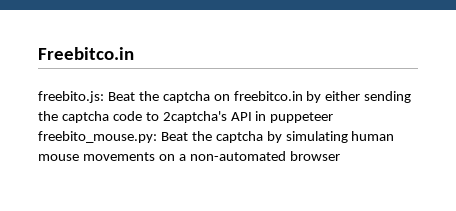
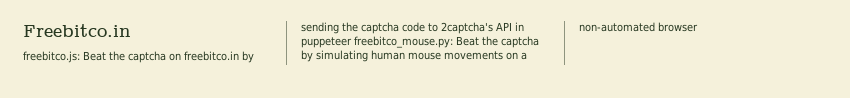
[38,91,104,103] freebito.js: -> [23,51,80,63] freebitco.js:
[325,91,361,101] either -> (254, 57) none
[38,131,157,143] freebito_mouse.py: -> [354,36,453,48] freebitco_mouse.py:

